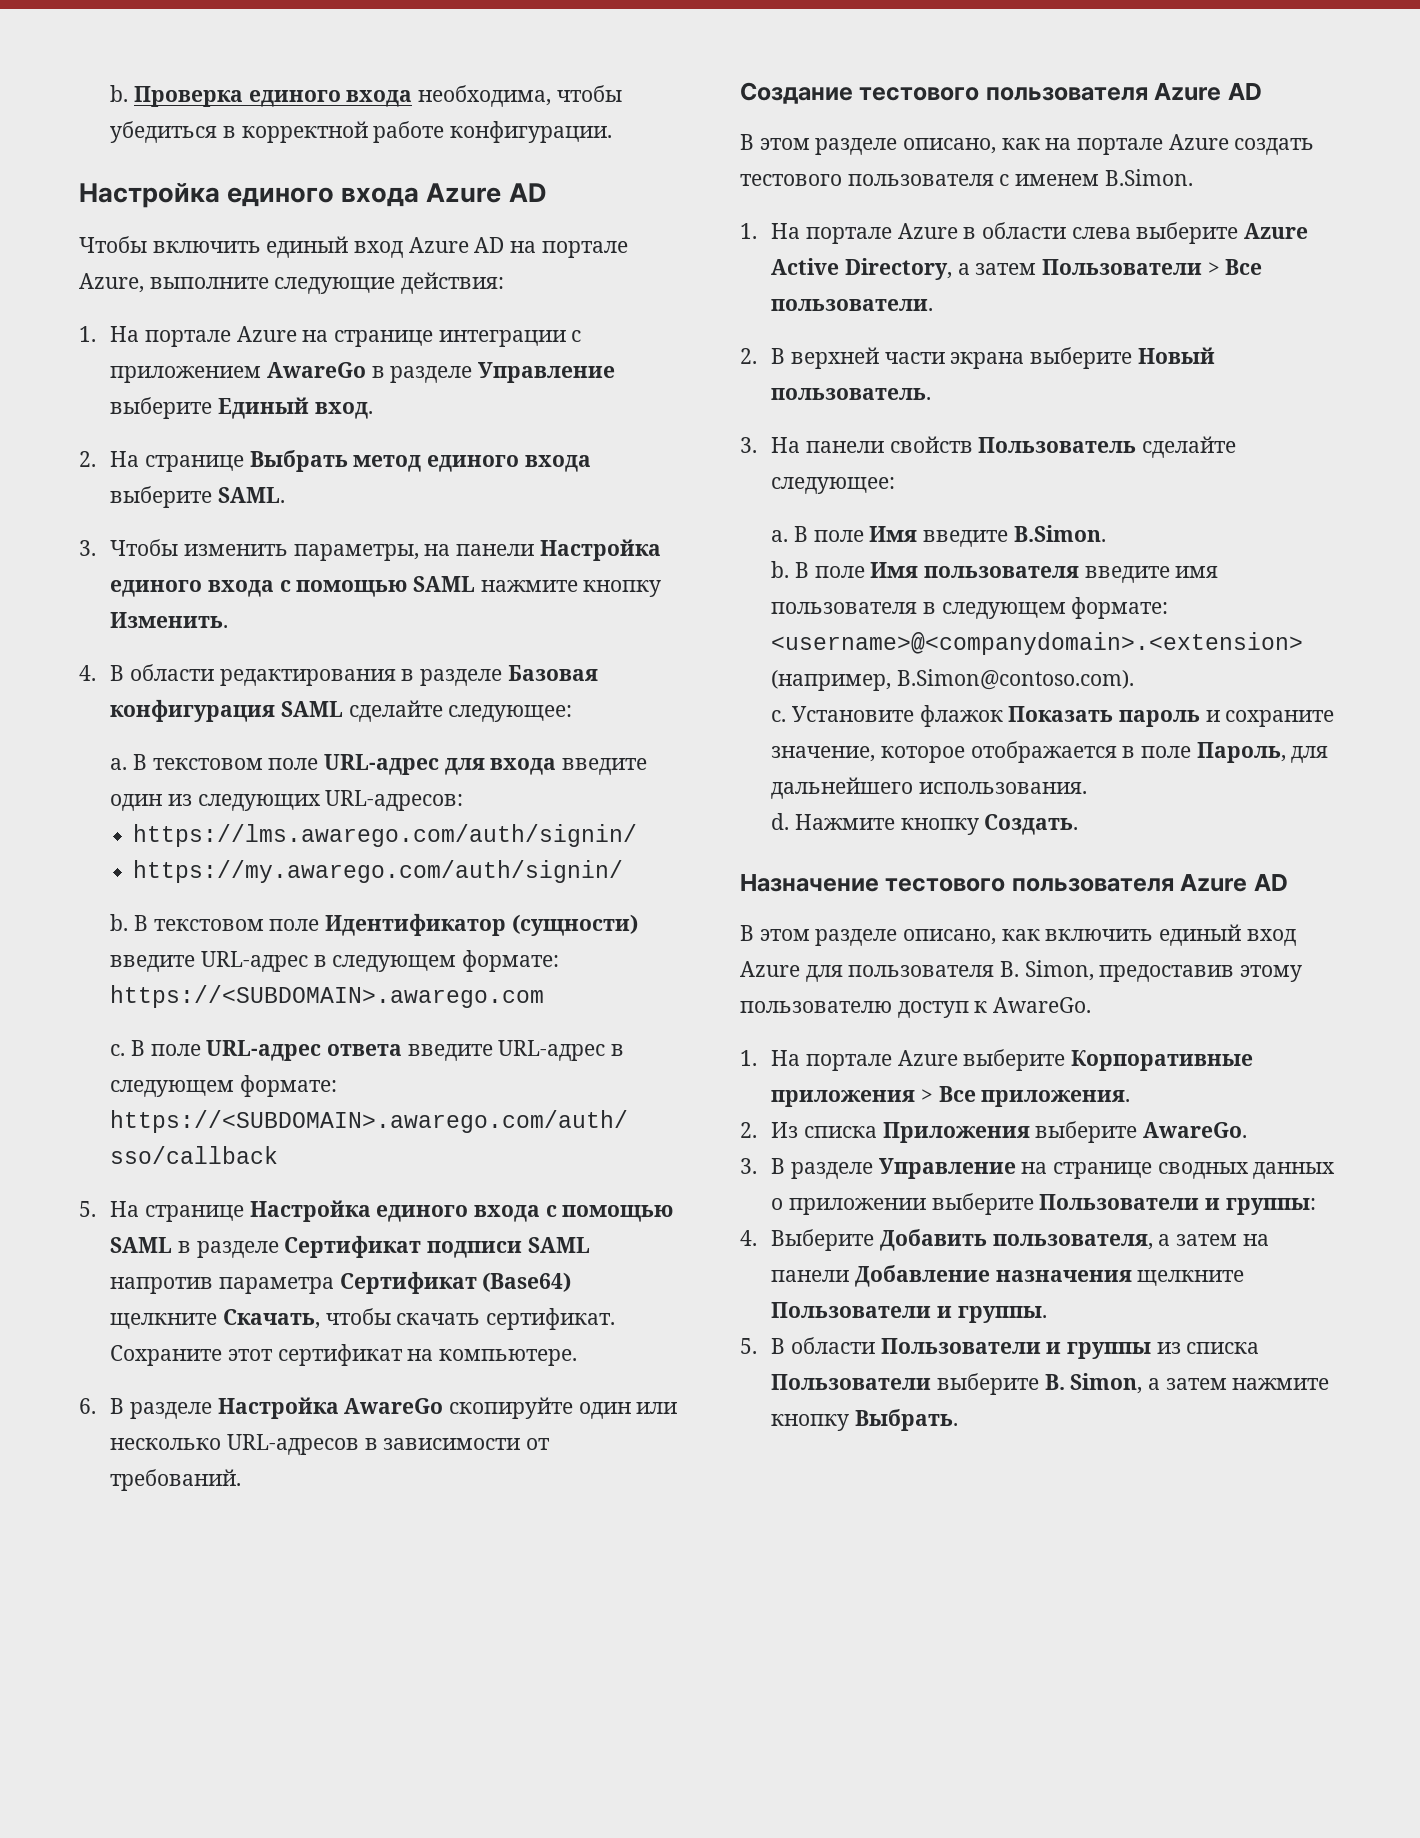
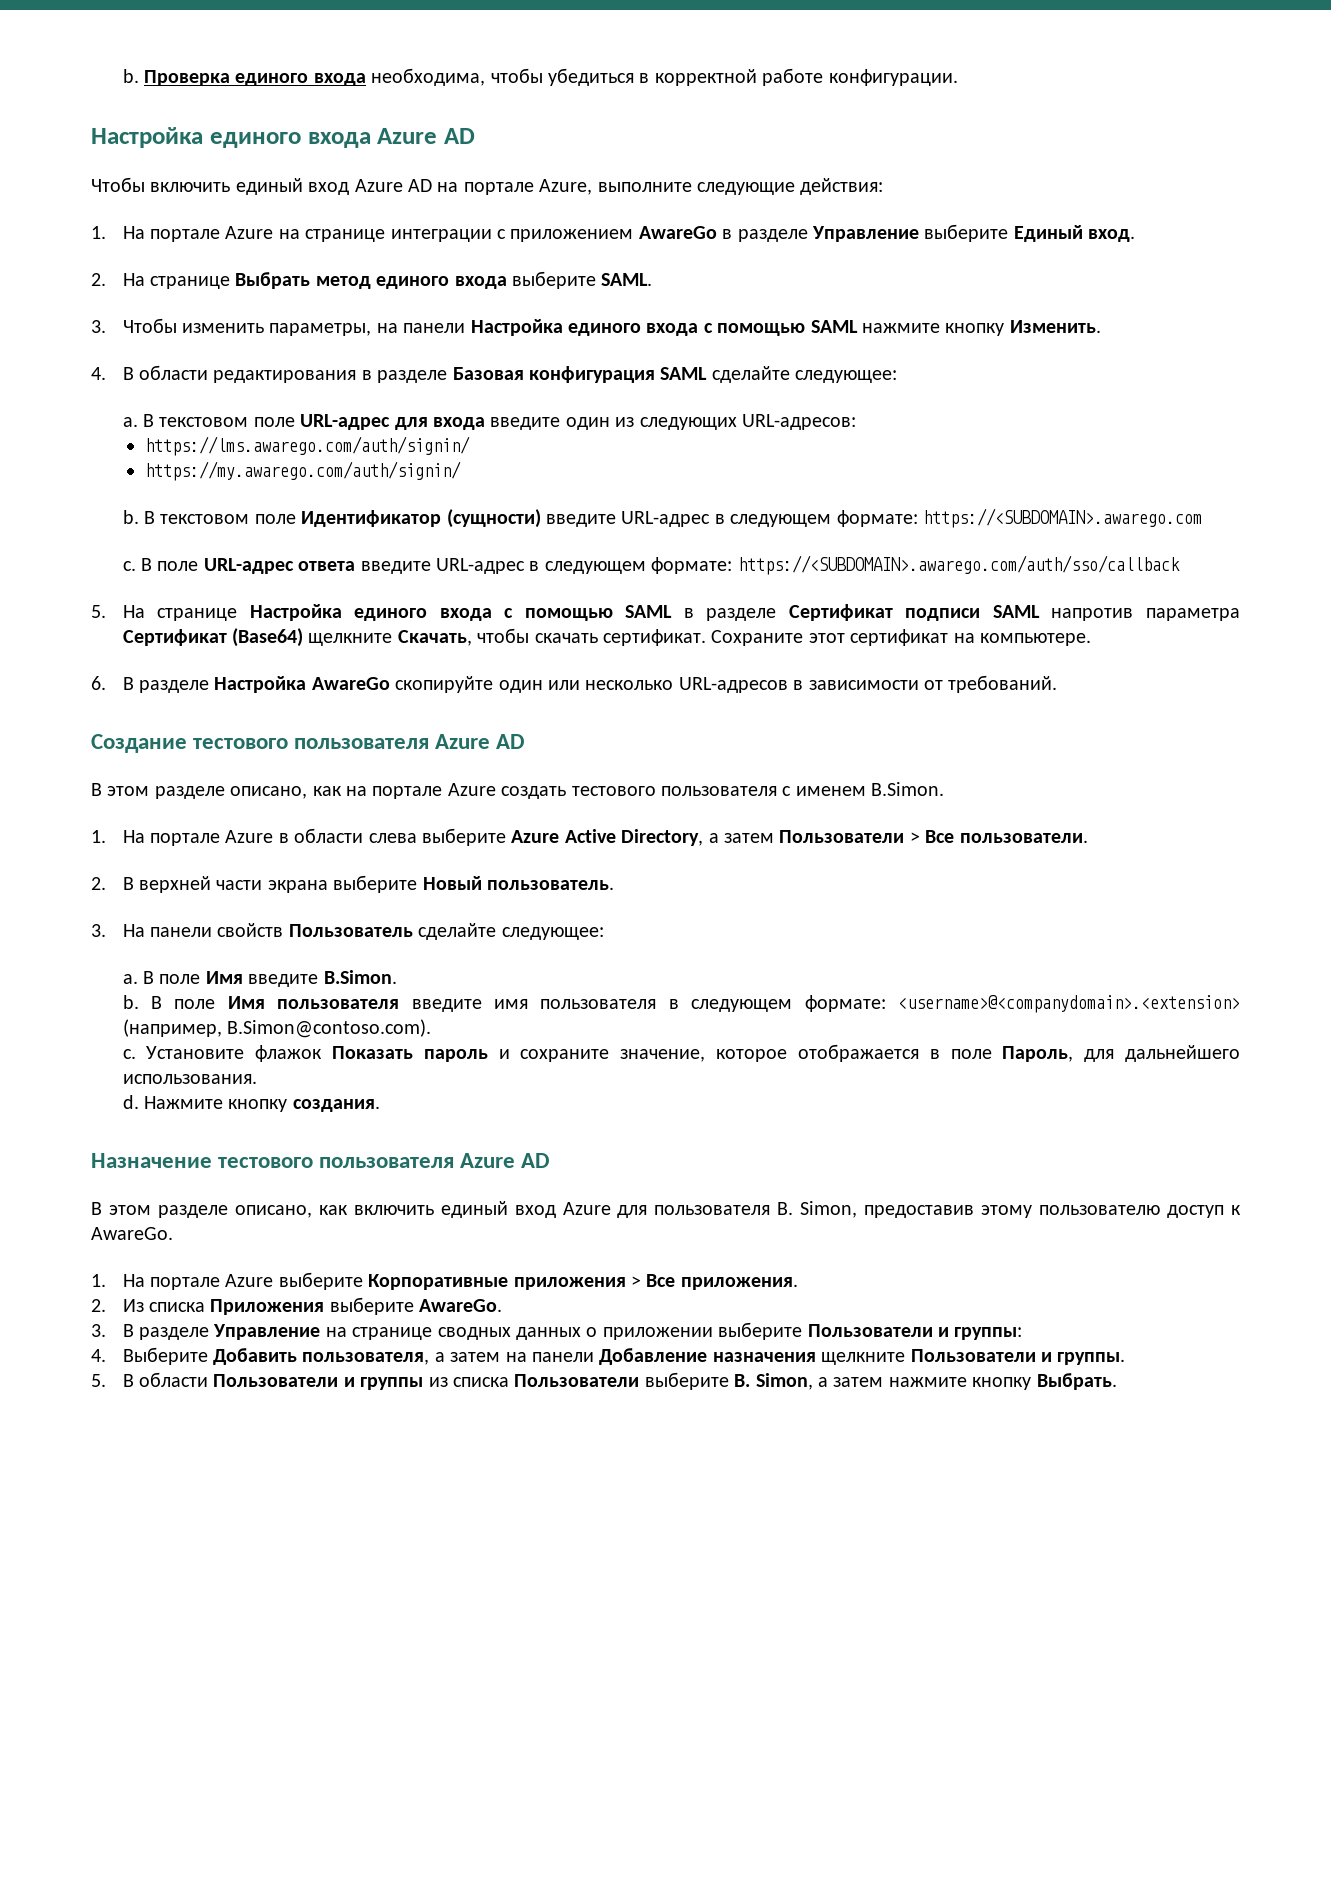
[984,814,1079,835] Создать. -> [292,1099,380,1112] создания.

